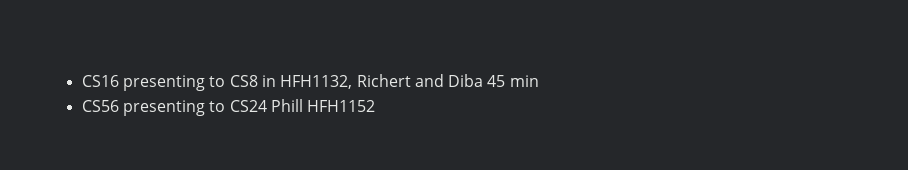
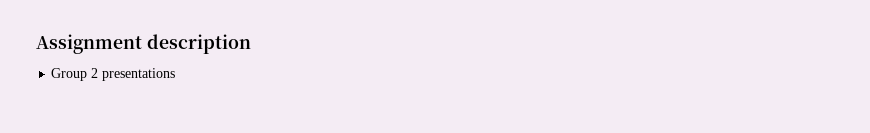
[81,74,539,91] [81,99,376,116] CS16 presenting to CS8 in HFH1132, Richert and Diba 45 min // CS56 presenting to CS24 Phill HFH1152 -> [36,34,251,54] [51,68,176,81] Assignment description // Group 2 presentations

